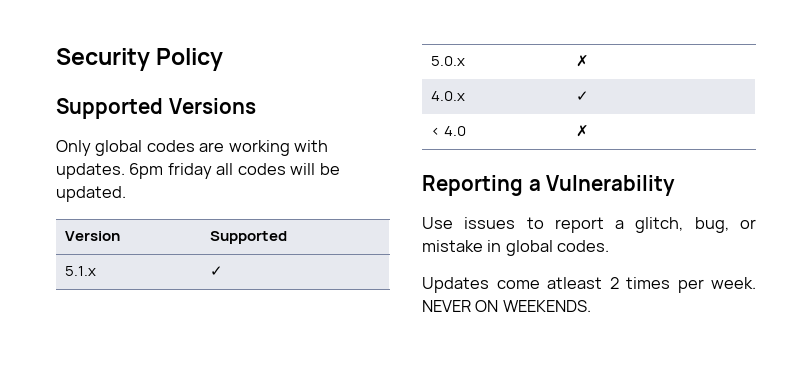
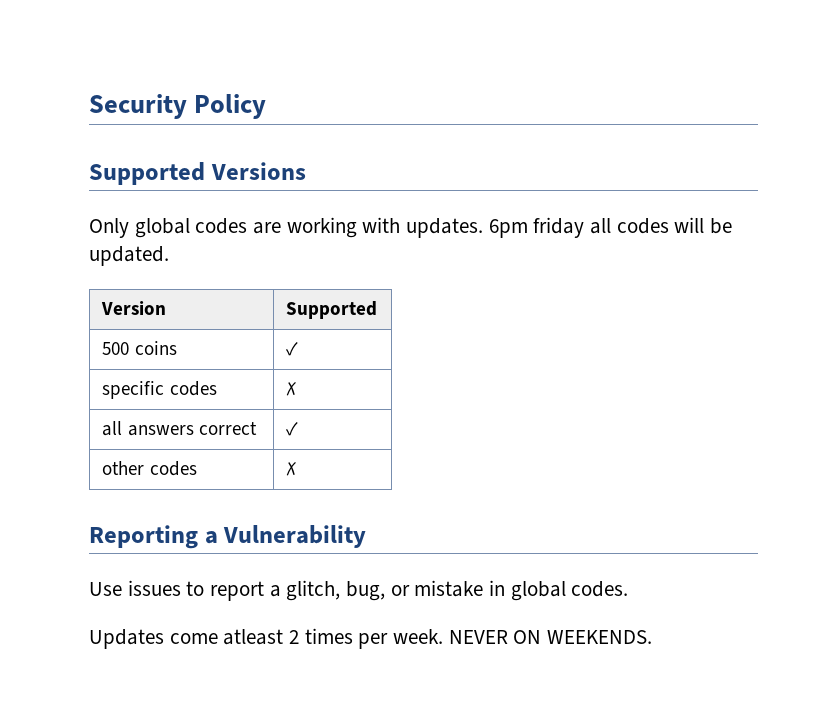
[65,266,97,276] [210,266,224,276] [431,56,466,66] [576,55,590,67] [431,91,466,101] [576,91,590,101] [431,126,467,136] 5.1.x | ✓ // 5.0.x | ✗ // 4.0.x | ✓ // < 4.0 -> [102,341,177,355] [286,342,299,356] [102,381,217,399] [286,382,297,396] [102,421,257,436] [286,422,299,436] [102,461,197,476] 500 coins | ✓ // specific codes | ✗ // all answers correct | ✓ // other codes

